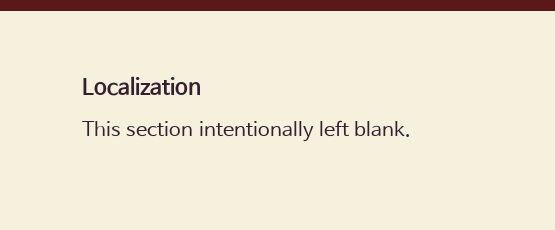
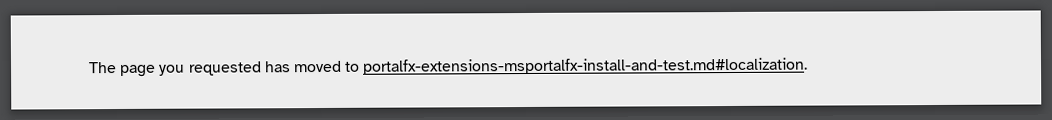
[82,76,201,96] [82,120,412,142] Localization // This section intentionally left blank. -> [89,57,809,77] The page you requested has moved to portalfx-extensions-msportalfx-install-and-test.md#localization.

